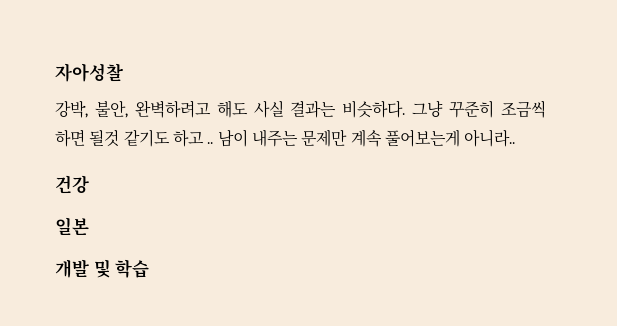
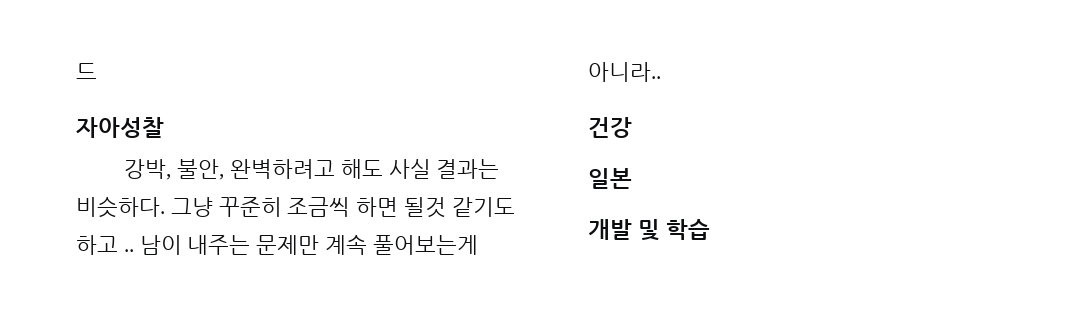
(55, 72) none -> [76,63,97,79] 드 //

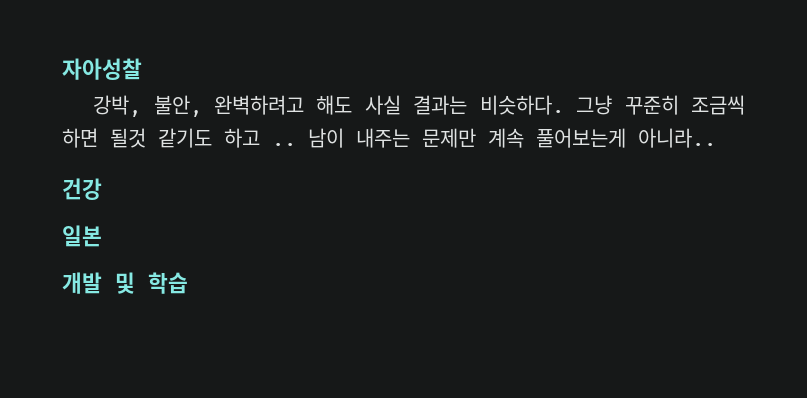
[76,63,97,79] 드 // -> (62, 69) none

